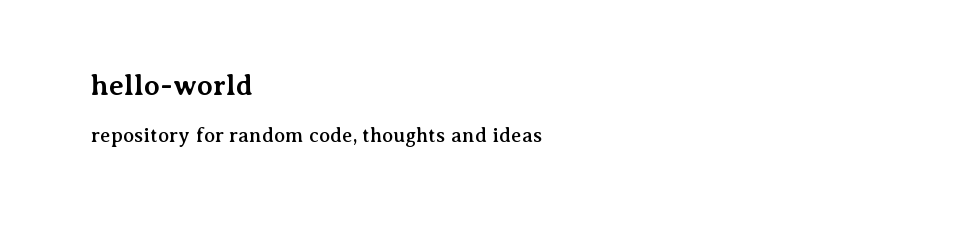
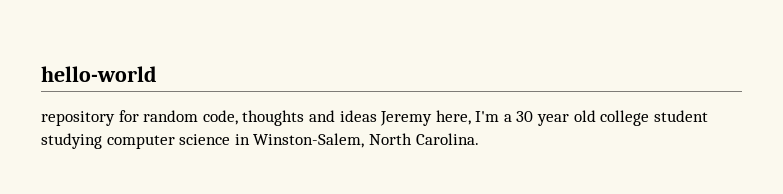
(543, 134) none -> [380,110,708,126] [41,133,479,149] Jeremy here, I'm a 30 year old college student studying computer science in Winston-Salem, North Carolina.

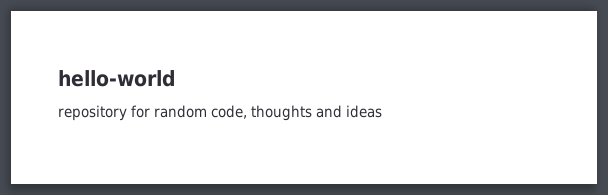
[380,110,708,126] [41,133,479,149] Jeremy here, I'm a 30 year old college student studying computer science in Winston-Salem, North Carolina. -> (382, 111) none

